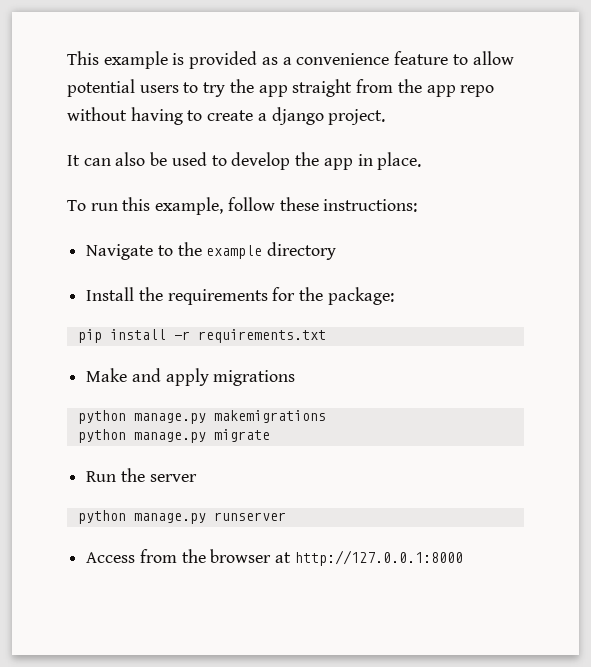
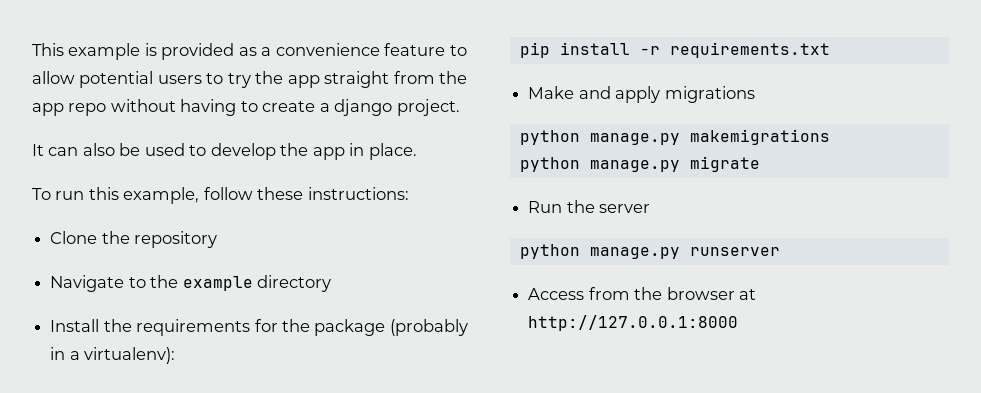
(418, 205) none -> [50,231,218,248] // Clone the repository
[327,287,394,305] package: -> [314,319,468,336] [50,347,176,364] package (probably in a virtualenv):

